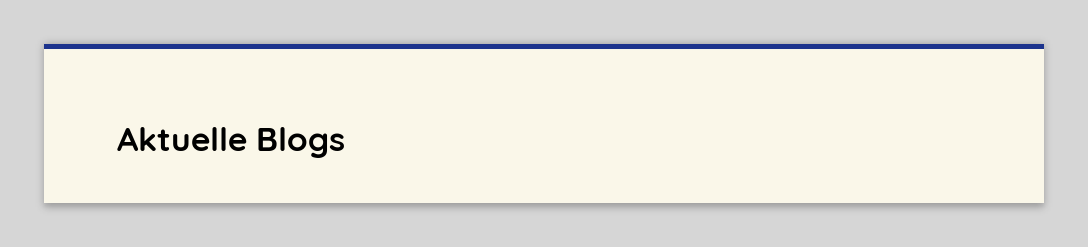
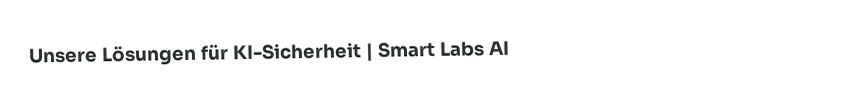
[117,127,346,158] Aktuelle Blogs -> [28,40,510,67] Unsere Lösungen für KI-Sicherheit | Smart Labs AI

